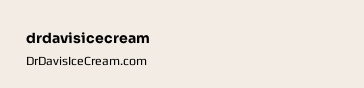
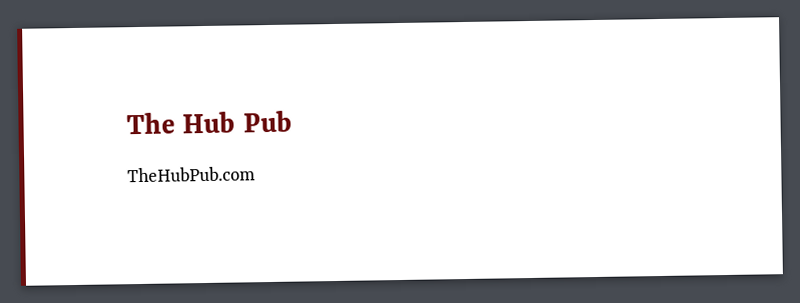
[26,32,150,44] [26,56,147,66] drdavisicecream // DrDavisIceCream.com -> [126,110,292,135] [127,166,256,183] The Hub Pub // TheHubPub.com

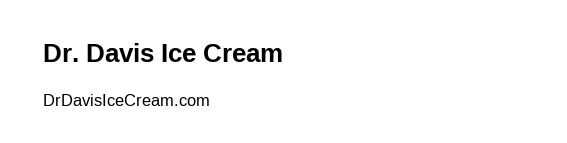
[126,110,292,135] [127,166,256,183] The Hub Pub // TheHubPub.com -> [43,43,284,62] [43,94,210,106] Dr. Davis Ice Cream // DrDavisIceCream.com

